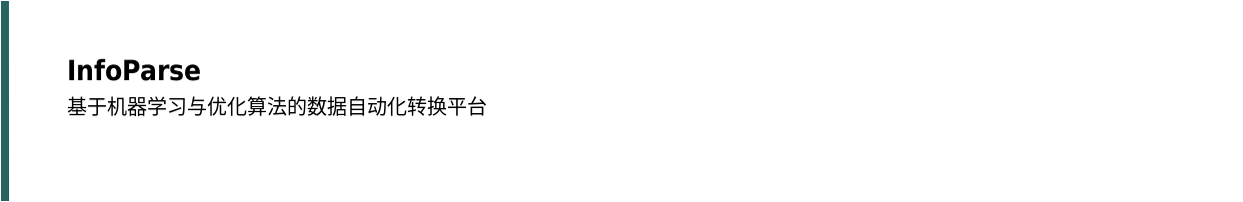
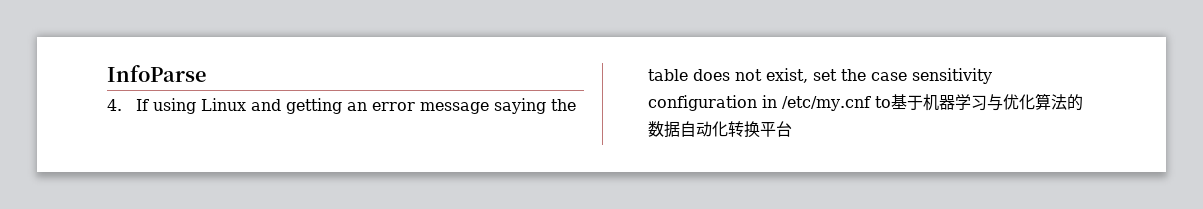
(201, 70) none -> [107,98,576,114] [647,68,992,84] [647,95,891,111] 4. If using Linux and getting an error message saying the table does not exist, set the case sensitivity configuration in /etc/my.cnf to

